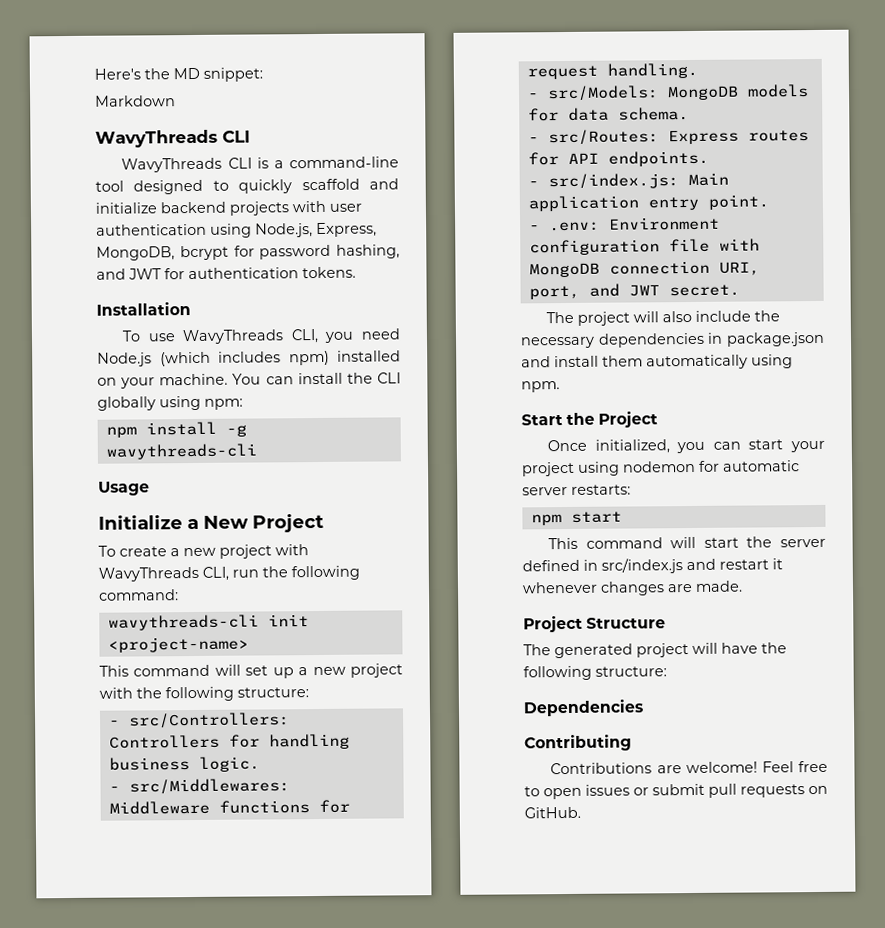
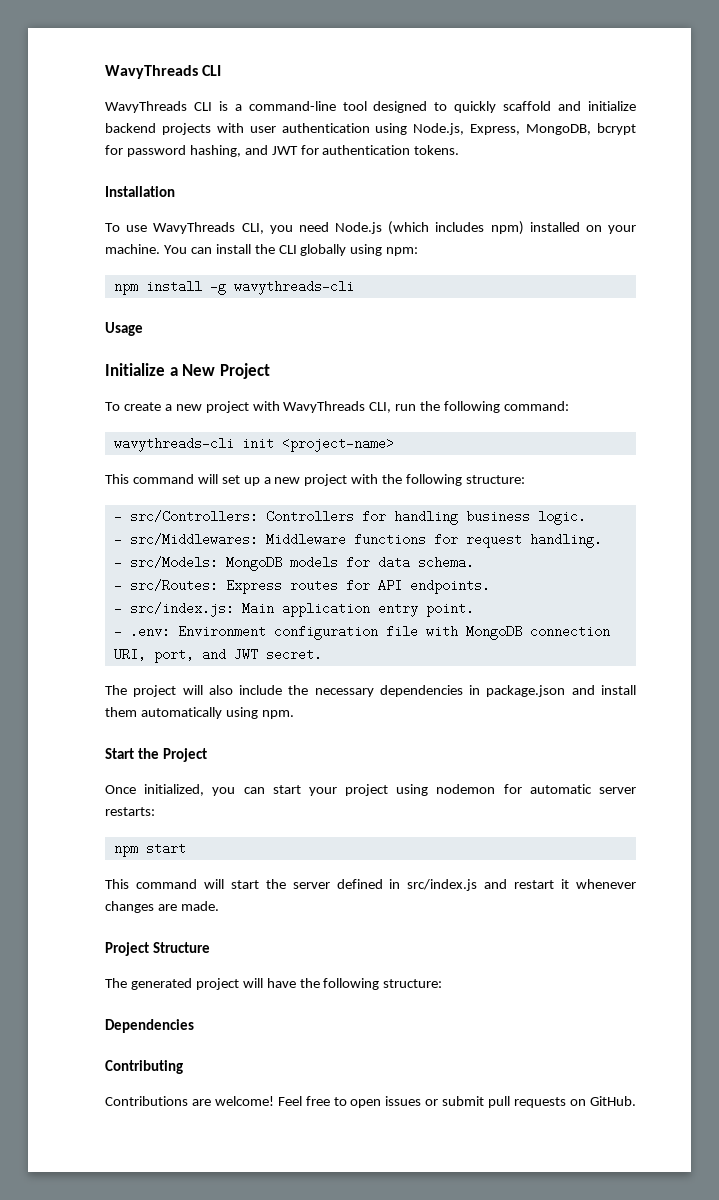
[94,67,263,82] [95,95,176,107] Here's the MD snippet: // Markdown // -> (105, 72) none

